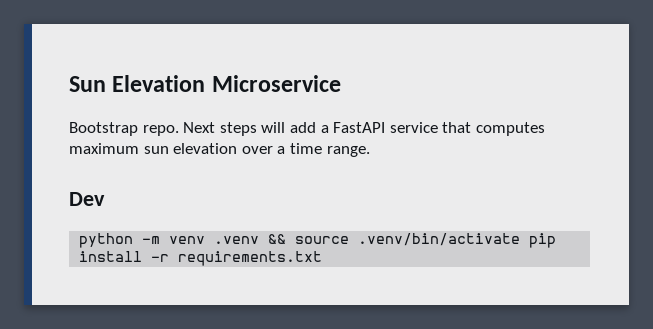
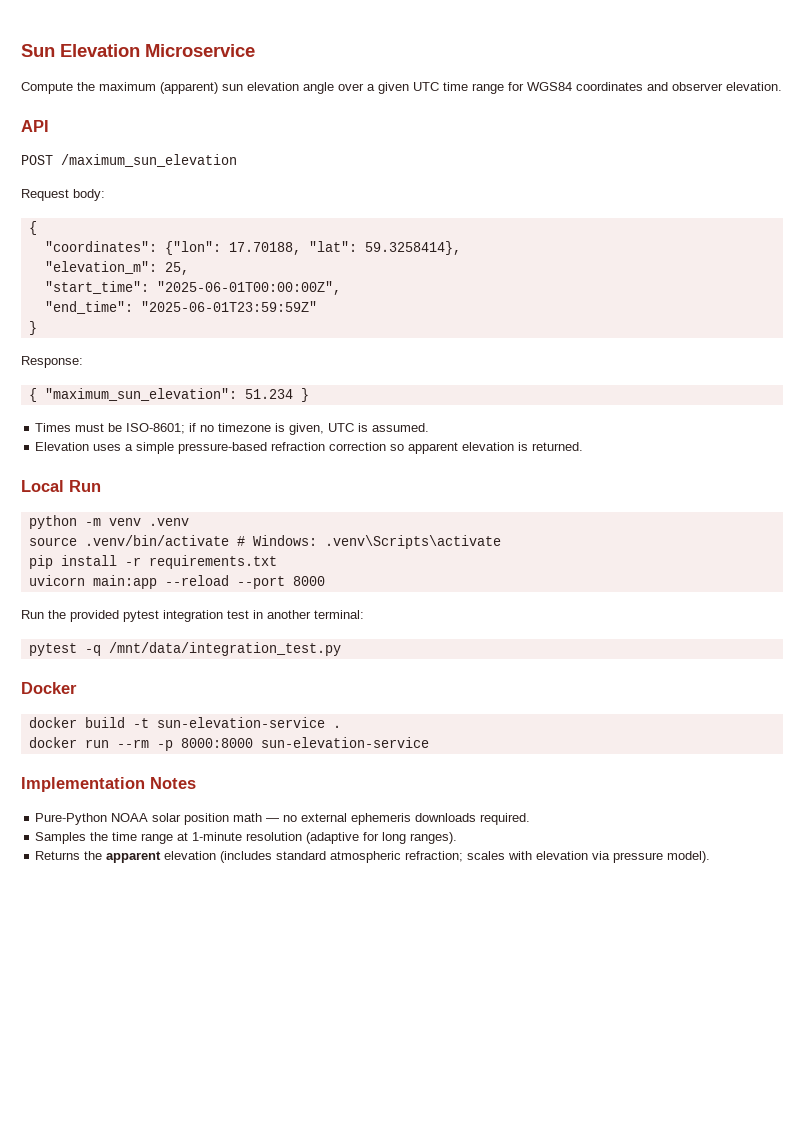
[69,122,545,136] [69,143,139,154] Bootstrap repo. Next steps will add a FastAPI service that computes maximum -> [21,82,218,94] Compute the maximum (apparent)
(238, 148) none -> [303,82,334,94] angle
[289,143,370,157] [69,192,105,206] time range. // Dev -> [378,82,782,94] [21,120,49,132] [21,154,237,167] [21,189,105,201] [28,221,37,235] [44,241,461,255] [44,261,189,275] [44,281,341,295] [44,301,317,314] [28,321,37,335] [21,356,83,368] [28,388,309,402] [35,423,430,435] [35,442,584,454] [21,480,101,492] given UTC time range for WGS84 coordinates and observer elevation. // API // POST /maximum_sun_elevation // Request body: // { // "coordinates": {"lon": 17.70188, "lat": 59.3258414}, // "elevation_m": 25, // "start_time": "2025-06-01T00:00:00Z", // "end_time": "2025-06-01T23:59:59Z" // } // Response: // { "maximum_sun_elevation": 51.234 } // Times must be ISO-8601; if no timezone is given, UTC is assumed. // Elevation uses a simple pressure-based refraction correction so apparent elevation is returned. // Local Run
[268,234,287,244] && -> (189, 522) //
(521, 239) none -> [236,535,501,549] # Windows: .venv\Scripts\activate //
(323, 258) none -> [28,575,325,589] [21,610,364,622] [28,642,341,656] [21,682,77,694] [28,717,341,728] [28,737,429,751] [21,777,196,792] [35,813,531,825] [35,832,458,844] [35,851,711,863] // uvicorn main:app --reload --port 8000 // Run the provided pytest integration test in another terminal: // pytest -q /mnt/data/integration_test.py // Docker // docker build -t sun-elevation-service . // docker run --rm -p 8000:8000 sun-elevation-service // Implementation Notes // Pure-Python NOAA solar position math — no external ephemeris downloads required. // Samples the time range at 1-minute resolution (adaptive for long ranges). // Returns the apparent elevation (includes standard atmospheric refraction; scales with elevation via pressure model).

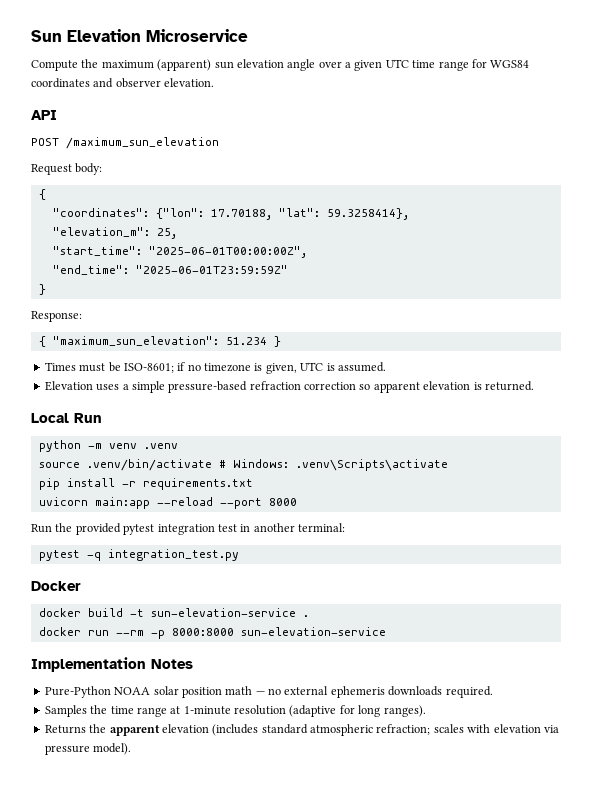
[108,642,341,656] /mnt/data/integration_test.py -> [107,549,239,561] integration_test.py

